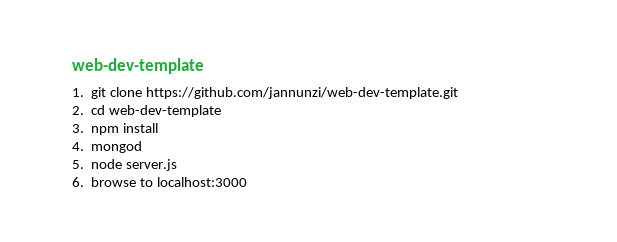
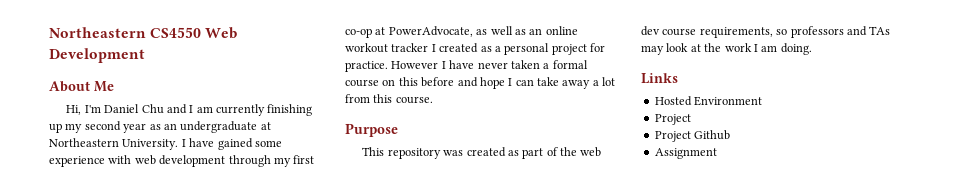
[72,58,204,74] [72,87,459,99] [72,105,222,117] [72,123,159,135] [72,141,143,153] [72,159,178,171] [72,177,248,187] web-dev-template // 1. git clone https://github.com/jannunzi/web-dev-template.git // 2. cd web-dev-template // 3. npm install // 4. mongod // 5. node server.js // 6. browse to localhost:3000 -> [49,27,238,39] [49,48,145,63] [49,81,114,92] [66,104,313,116] [49,121,271,133] [49,138,282,150] [49,155,315,167] [345,26,578,38] [345,43,605,55] [345,60,588,72] [345,77,616,89] [345,94,433,104] [345,123,398,137] [362,147,602,159] [641,26,891,38] [641,43,812,55] [641,73,678,84] [654,96,763,106] [654,114,691,125] [654,130,731,142] [654,148,717,159] Northeastern CS4550 Web Development // About Me // Hi, I'm Daniel Chu and I am currently finishing up my second year as an undergraduate at Northeastern University. I have gained some experience with web development through my first co-op at PowerAdvocate, as well as an online workout tracker I created as a personal project for practice. However I have never taken a formal course on this before and hope I can take away a lot from this course. // Purpose // This repository was created as part of the web dev course requirements, so professors and TAs may look at the work I am doing. // Links // Hosted Environment // Project // Project Github // Assignment

